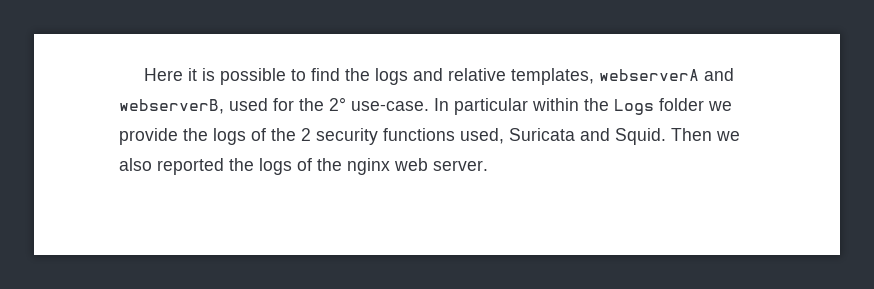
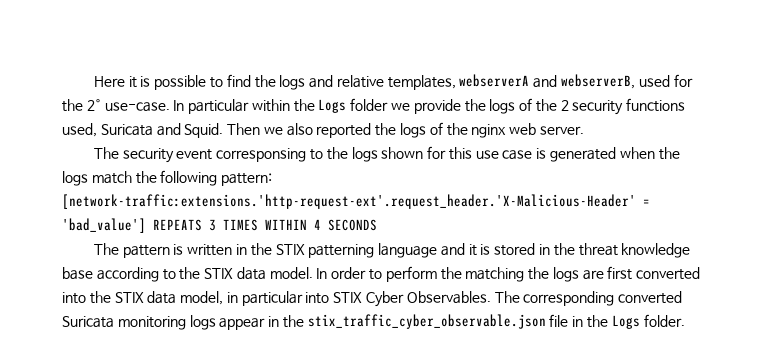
(488, 165) none -> [93,146,680,163] [62,170,273,186] [62,194,650,209] [62,218,377,233] [93,243,691,258] [62,266,701,282] [62,291,683,307] [62,314,685,330] // The security event corresponsing to the logs shown for this use case is generated when the logs match the following pattern: [network-traffic:extensions.'http-request-ext'.request_header.'X-Malicious-Header' = 'bad_value'] REPEATS 3 TIMES WITHIN 4 SECONDS // The pattern is written in the STIX patterning language and it is stored in the threat knowledge base according to the STIX data model. In order to perform the matching the logs are first converted into the STIX data model, in particular into STIX Cyber Observables. The corresponding converted Suricata monitoring logs appear in the stix_traffic_cyber_observable.json file in the Logs folder.

